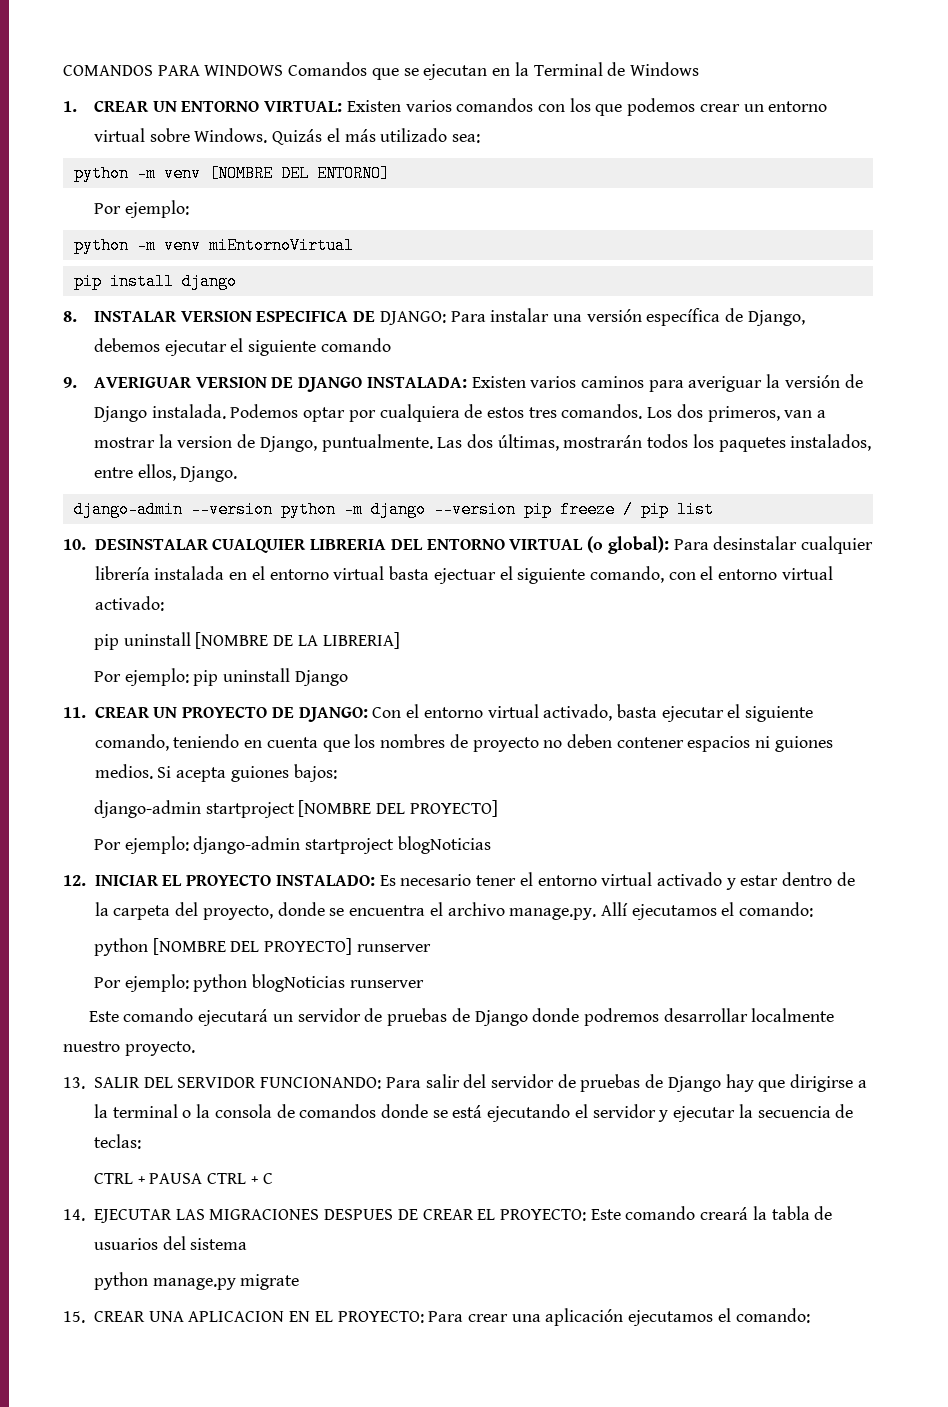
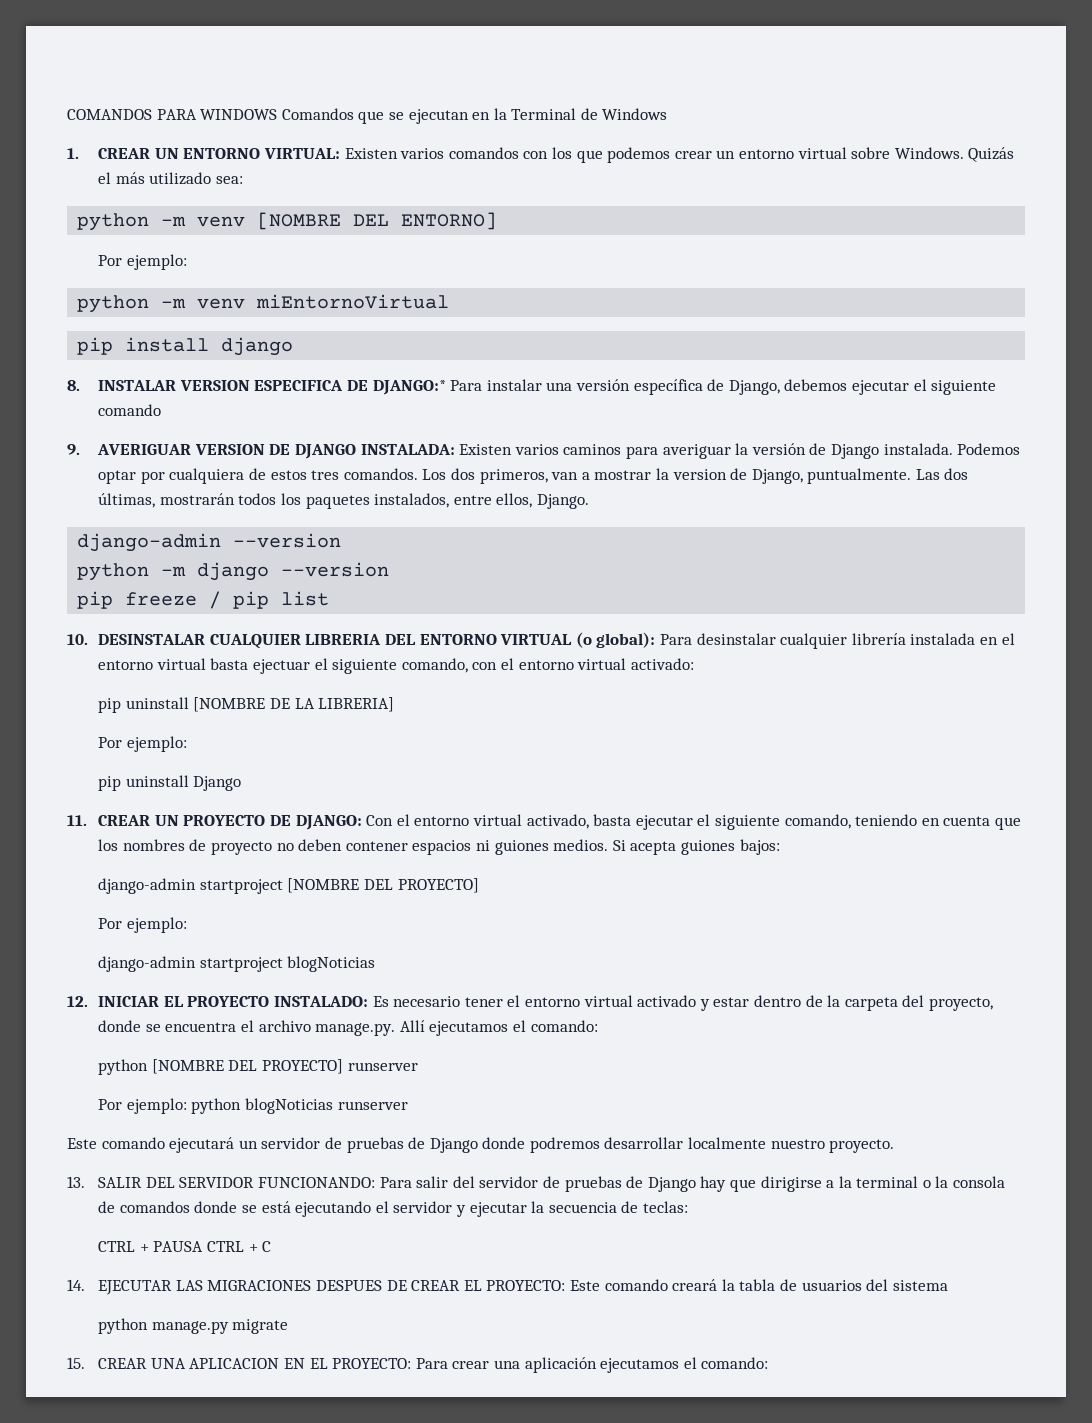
[379,311,446,325] DJANGO: -> [372,380,446,395] DJANGO:*
(273, 509) none -> (342, 540) //
(516, 509) none -> (390, 569) //
(189, 677) none -> (187, 744) //
(189, 845) none -> (187, 925) //

